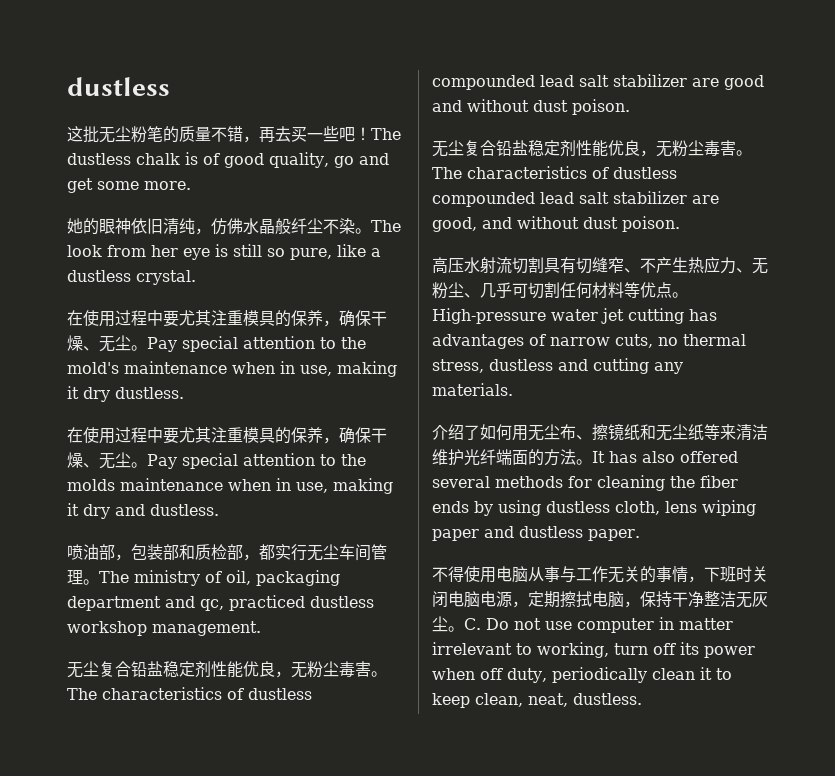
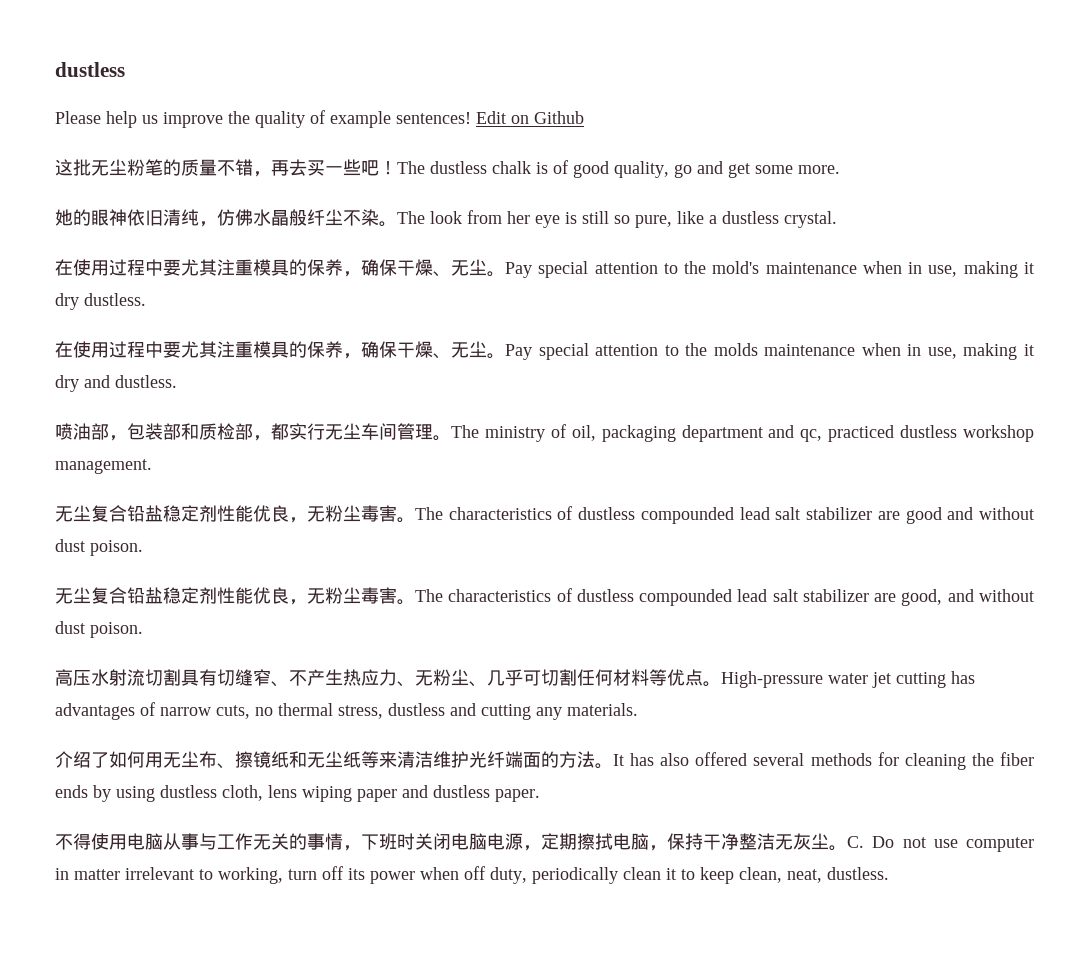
[67,77,170,96] dustless -> [55,62,125,77] [55,110,584,128] dustless // Please help us improve the quality of example sentences! Edit on Github

